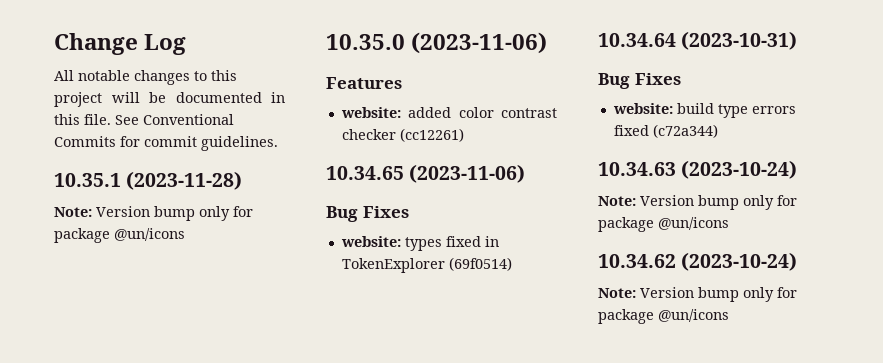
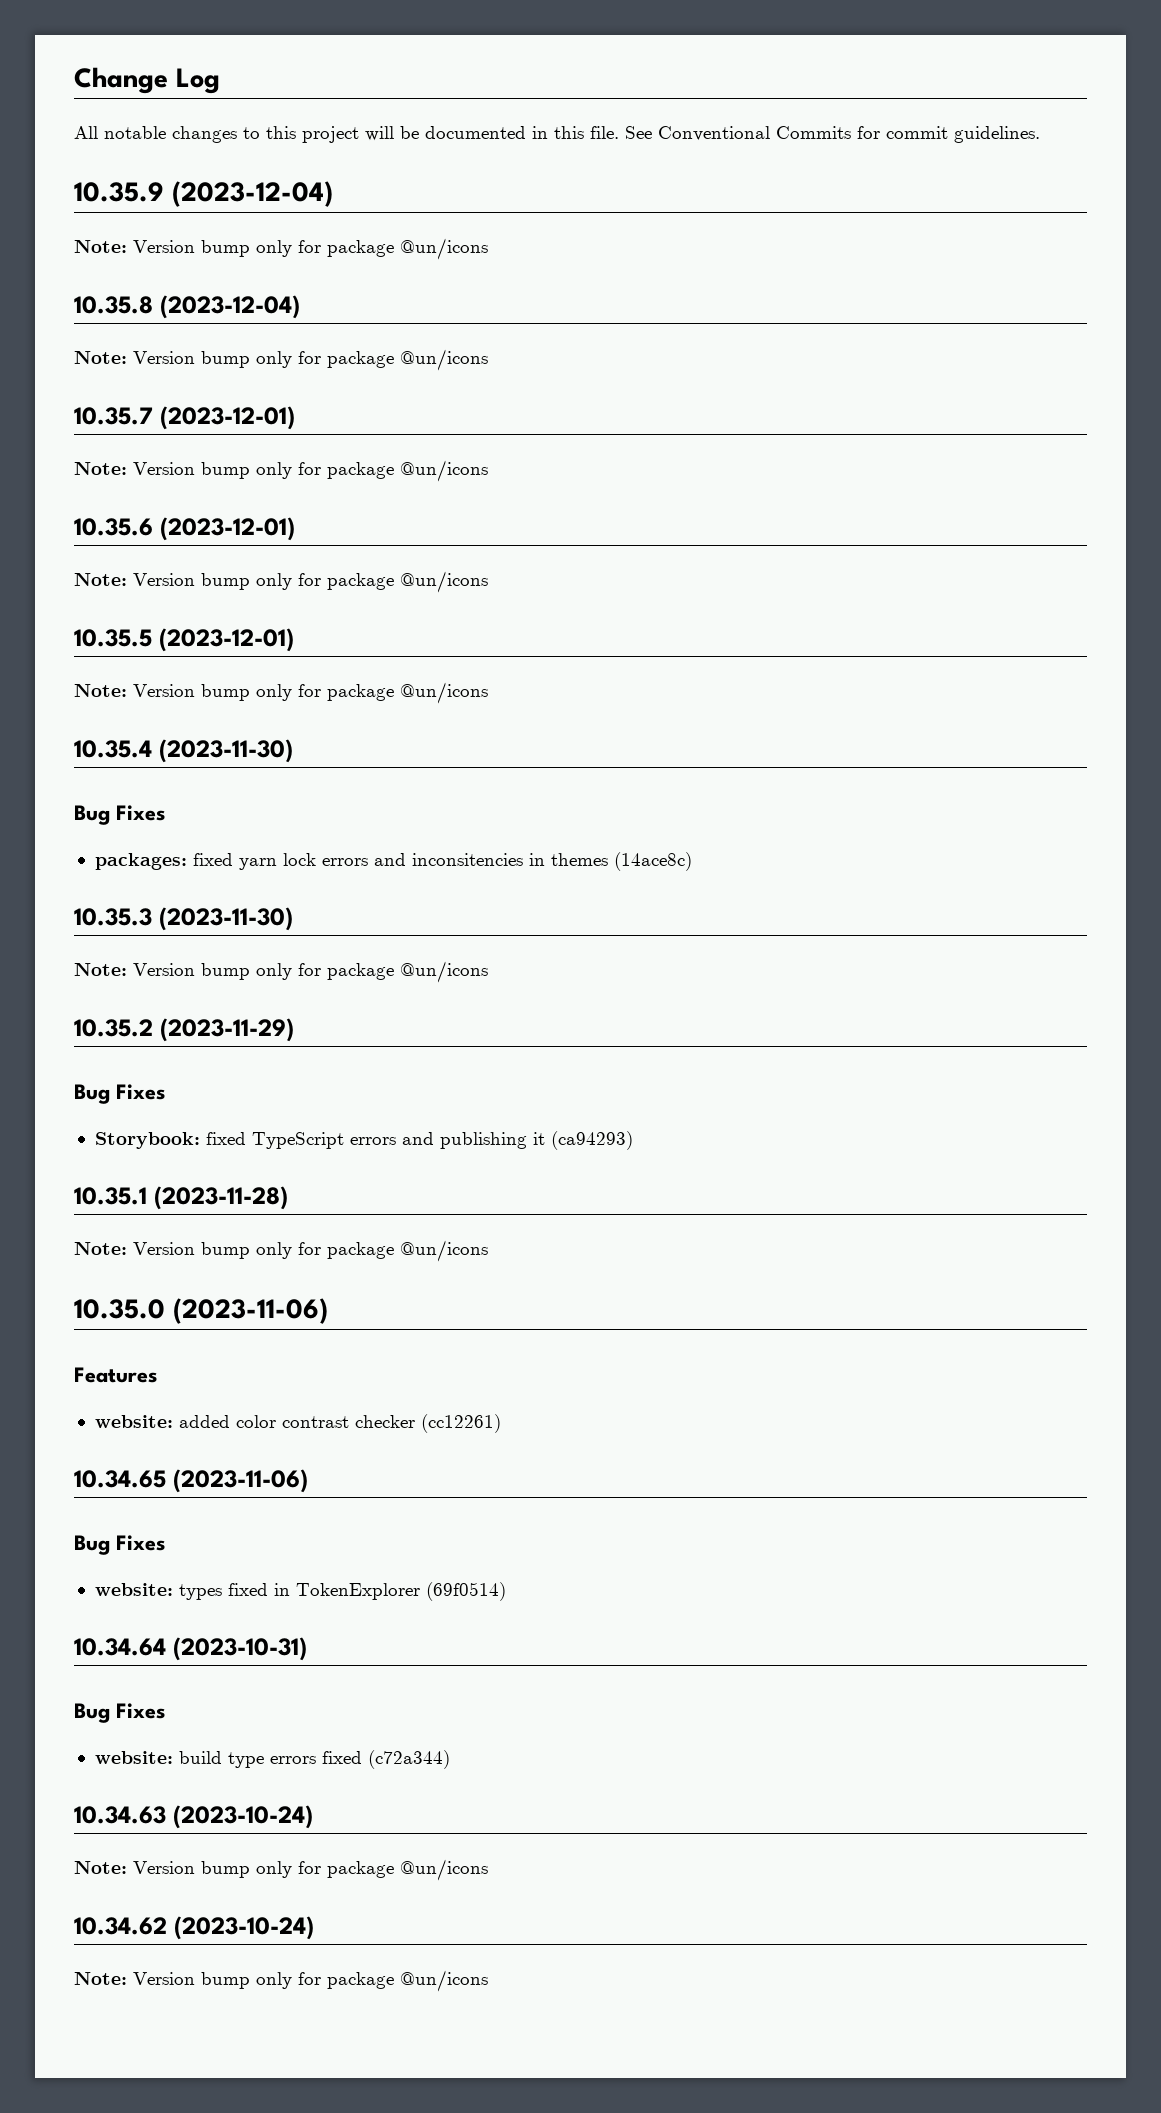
(278, 143) none -> [74,181,333,207] [74,238,488,260] [74,295,300,319] [74,349,488,371] [74,406,295,430] [74,460,488,482] [74,517,295,541] [74,571,488,593] [74,628,294,652] [74,682,488,704] [74,739,293,763] [74,805,165,825] [94,852,692,871] [74,907,293,931] [74,961,488,983] [74,1018,294,1042] [74,1084,165,1104] [94,1131,633,1150] // 10.35.9 (2023-12-04) // Note: Version bump only for package @un/icons // 10.35.8 (2023-12-04) // Note: Version bump only for package @un/icons // 10.35.7 (2023-12-01) // Note: Version bump only for package @un/icons // 10.35.6 (2023-12-01) // Note: Version bump only for package @un/icons // 10.35.5 (2023-12-01) // Note: Version bump only for package @un/icons // 10.35.4 (2023-11-30) // Bug Fixes // packages: fixed yarn lock errors and inconsitencies in themes (14ace8c) // 10.35.3 (2023-11-30) // Note: Version bump only for package @un/icons // 10.35.2 (2023-11-29) // Bug Fixes // Storybook: fixed TypeScript errors and publishing it (ca94293)

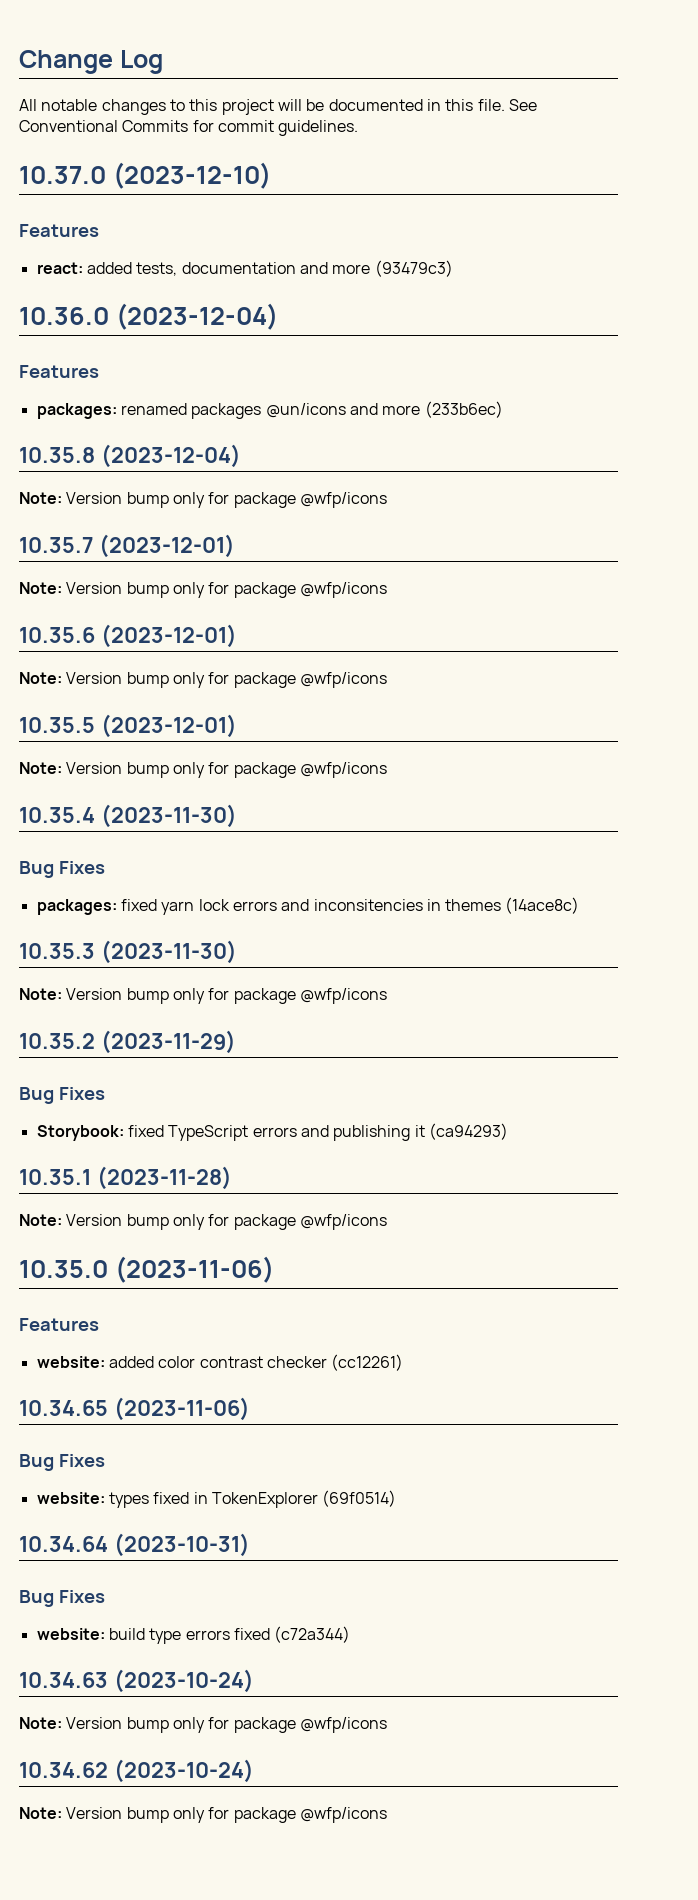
[74,181,333,207] [74,238,488,260] 10.35.9 (2023-12-04) // Note: Version bump only for package @un/icons -> [19,162,271,189] [19,224,99,237] [36,260,453,277] [19,303,278,330] [19,365,99,378] [36,401,503,419] 10.37.0 (2023-12-10) // Features // react: added tests, documentation and more (93479c3) // 10.36.0 (2023-12-04) // Features // packages: renamed packages @un/icons and more (233b6ec)
[400,349,488,371] @un/icons -> [299,492,387,508] @wfp/icons
[400,460,488,482] @un/icons -> [299,582,387,598] @wfp/icons
[400,571,488,593] @un/icons -> [299,672,387,688] @wfp/icons
[400,682,488,704] @un/icons -> [299,762,387,778] @wfp/icons
[400,961,488,983] @un/icons -> [299,988,387,1004] @wfp/icons
[400,1240,488,1262] @un/icons -> [299,1214,387,1230] @wfp/icons
[400,1859,488,1881] @un/icons -> [299,1717,387,1733] @wfp/icons
[400,1970,488,1992] @un/icons -> [299,1807,387,1823] @wfp/icons

